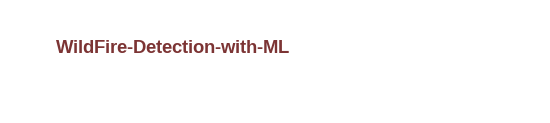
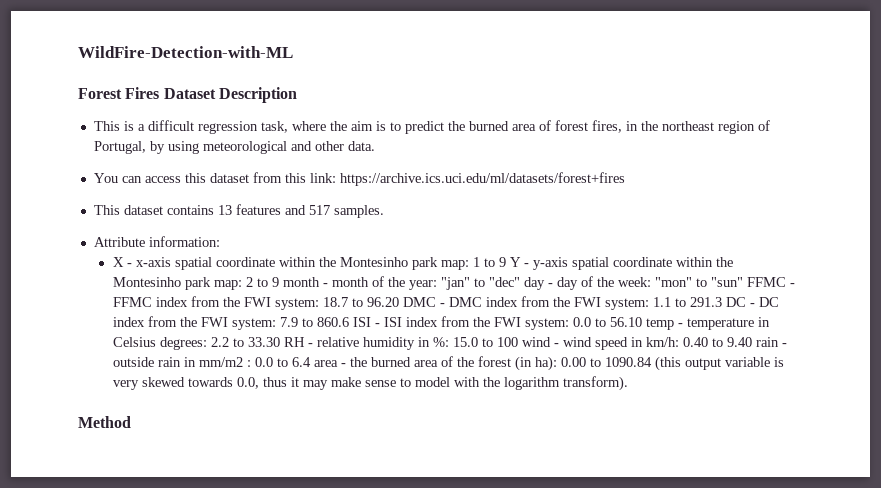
(289, 46) none -> [78,87,297,103] [93,120,770,134] [93,141,375,154] [93,172,625,186] [93,204,384,218] [93,236,220,247] [112,257,733,270] [112,276,795,290] [112,296,779,310] [112,316,770,330] [112,337,787,350] [112,356,784,371] [112,376,628,391] [78,416,131,428] // Forest Fires Dataset Description // This is a difficult regression task, where the aim is to predict the burned area of forest fires, in the northeast region of Portugal, by using meteorological and other data. // You can access this dataset from this link: https://archive.ics.uci.edu/ml/datasets/forest+fires // This dataset contains 13 features and 517 samples. // Attribute information: // X - x-axis spatial coordinate within the Montesinho park map: 1 to 9 Y - y-axis spatial coordinate within the Montesinho park map: 2 to 9 month - month of the year: "jan" to "dec" day - day of the week: "mon" to "sun" FFMC - FFMC index from the FWI system: 18.7 to 96.20 DMC - DMC index from the FWI system: 1.1 to 291.3 DC - DC index from the FWI system: 7.9 to 860.6 ISI - ISI index from the FWI system: 0.0 to 56.10 temp - temperature in Celsius degrees: 2.2 to 33.30 RH - relative humidity in %: 15.0 to 100 wind - wind speed in km/h: 0.40 to 9.40 rain - outside rain in mm/m2 : 0.0 to 6.4 area - the burned area of the forest (in ha): 0.00 to 1090.84 (this output variable is very skewed towards 0.0, thus it may make sense to model with the logarithm transform). // Method

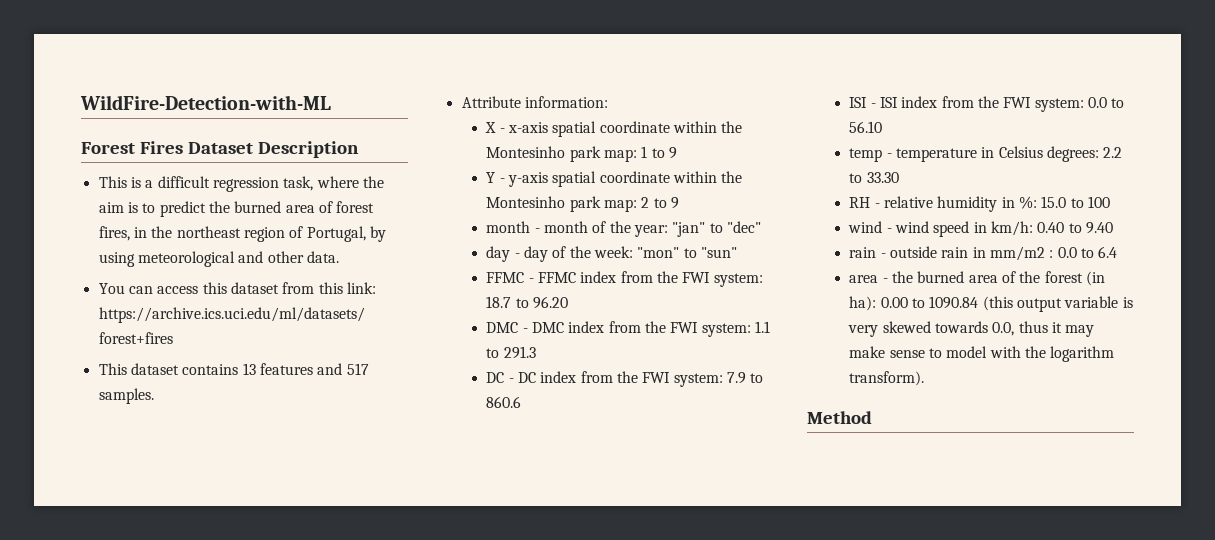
(506, 262) none -> (677, 153) //
(279, 282) none -> (679, 203) //
(520, 282) none -> (761, 227) //
(743, 282) none -> (737, 252) //
(399, 302) none -> (568, 302) //
(722, 302) none -> (536, 352) //
(349, 322) none -> (522, 402) //
(642, 322) none -> (883, 127) //
(280, 342) none -> (899, 177) //
(518, 342) none -> (1110, 202) //
(752, 342) none -> (1113, 228) //
(311, 362) none -> (1118, 252) //

